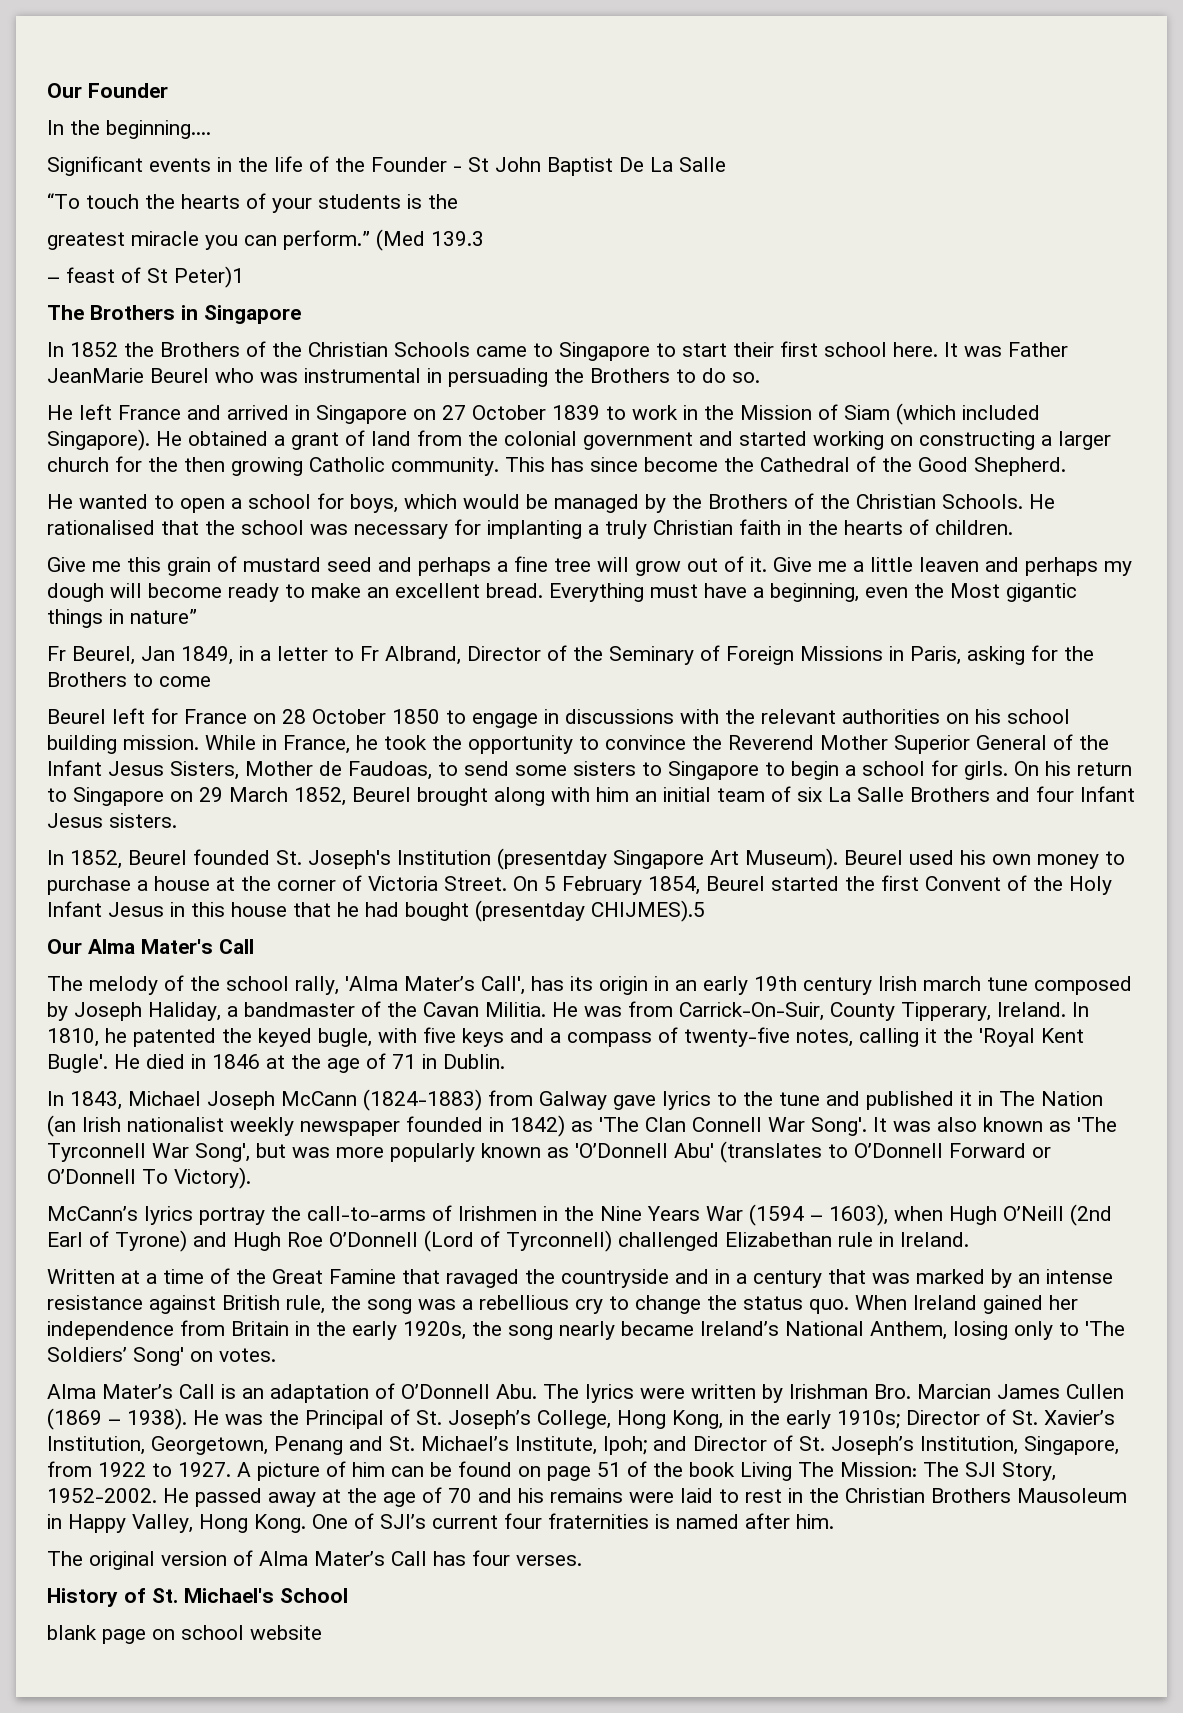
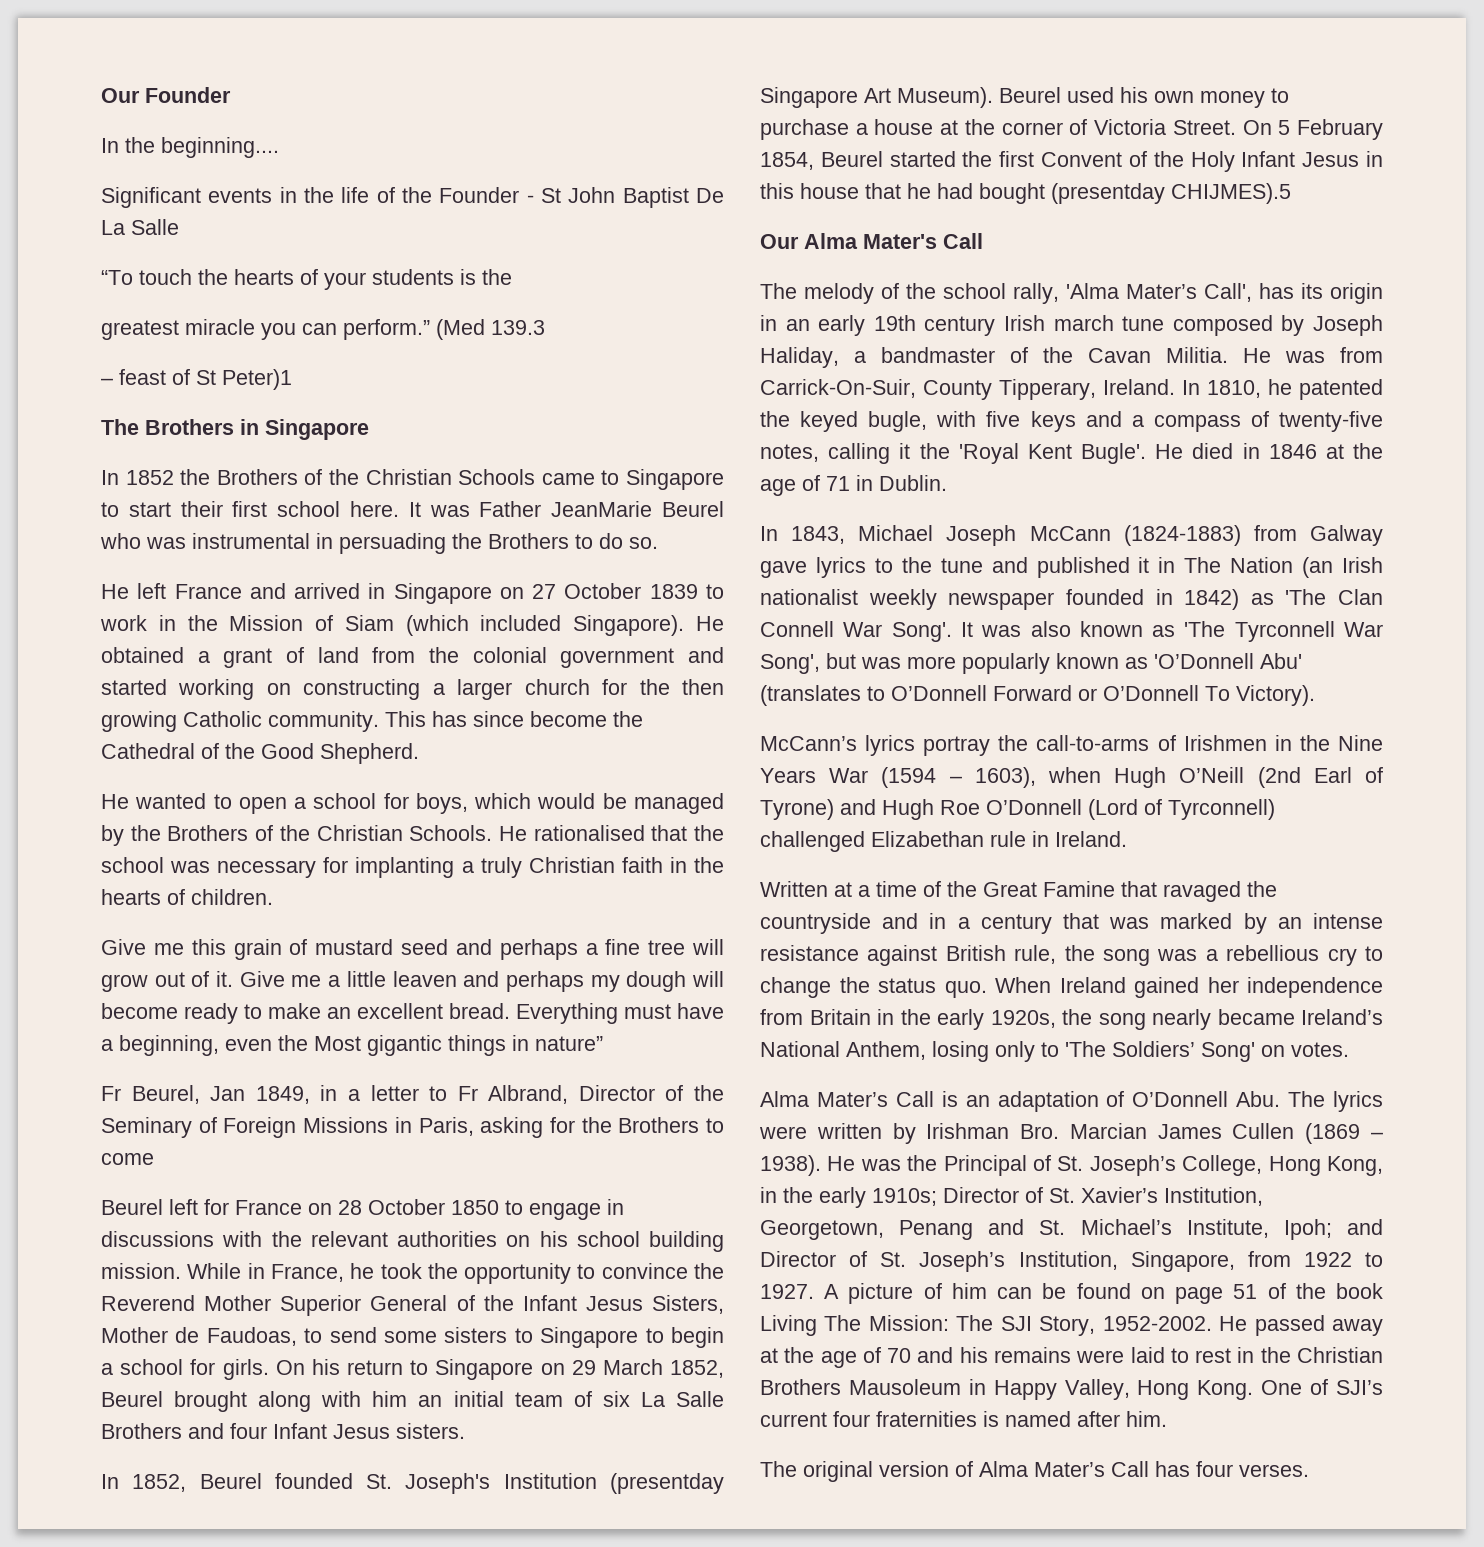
[47,1588,348,1607] [47,1625,322,1644] // History of St. Michael's School // blank page on school website -> (1309, 1470) none

